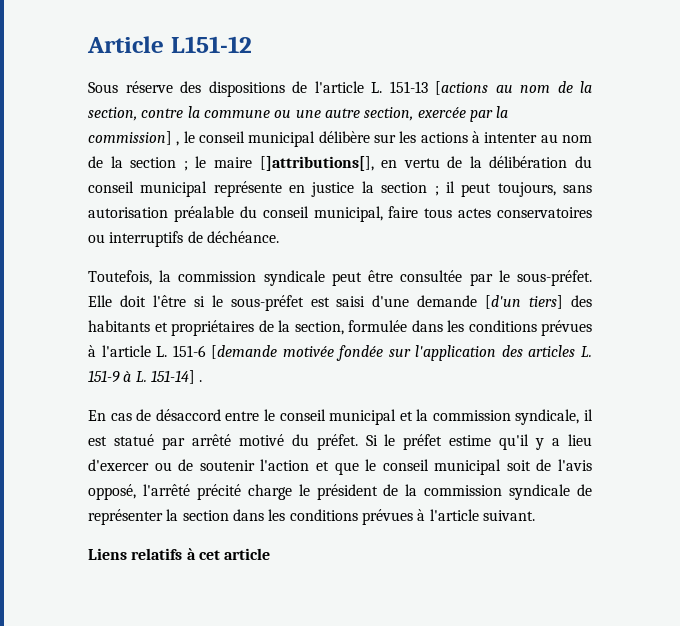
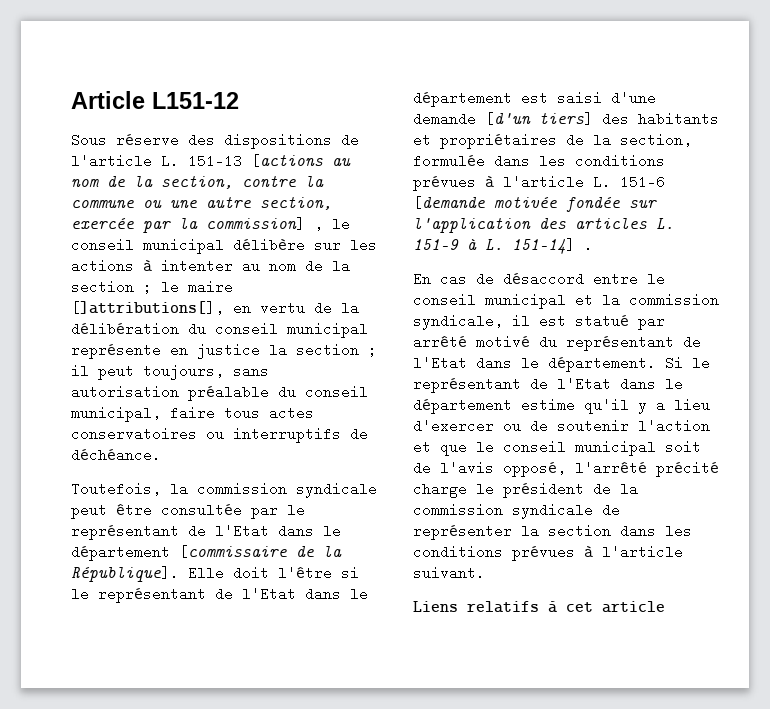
[517,270,592,286] sous-préfet. -> [71,524,341,540] [71,545,342,561] [71,566,179,582] représentant de l'Etat dans le département [commissaire de la République].
[230,295,304,311] sous-préfet -> [98,587,368,603] [413,91,512,107] représentant de l'Etat dans le département
[316,434,443,450] préfet. Si le préfet -> [566,335,701,351] [413,356,710,372] [413,377,683,393] [413,398,512,414] représentant de l'Etat dans le département. Si le représentant de l'Etat dans le département

